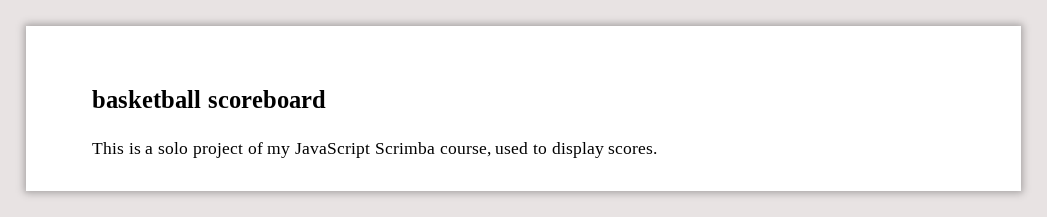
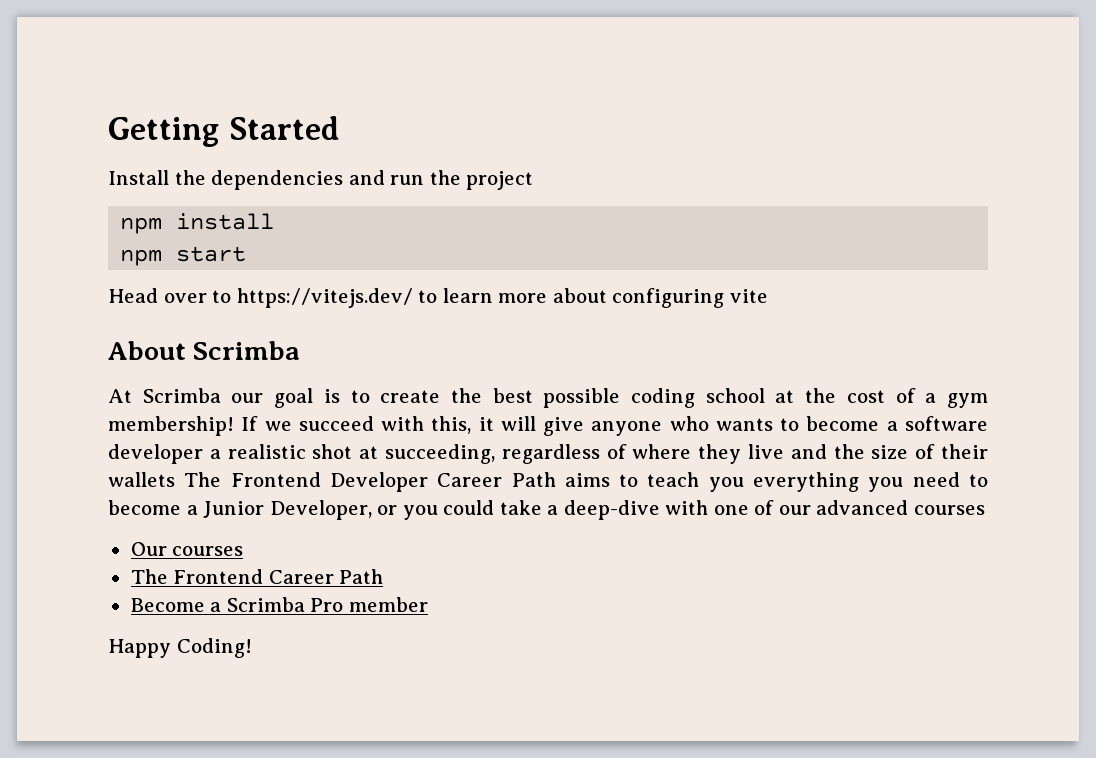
[92,90,326,108] [92,142,658,158] basketball scoreboard // This is a solo project of my JavaScript Scrimba course, used to display scores. -> [108,116,340,147] [108,170,534,190] [120,213,275,234] [120,246,247,266] [108,288,768,308] [108,341,301,360] [108,388,989,408] [108,416,988,436] [108,444,988,464] [108,472,988,492] [108,500,986,520] [130,542,244,556] [130,569,384,584] [130,597,428,612] [108,638,252,658] Getting Started // Install the dependencies and run the project // npm install // npm start // Head over to https://vitejs.dev/ to learn more about configuring vite // About Scrimba // At Scrimba our goal is to create the best possible coding school at the cost of a gym membership! If we succeed with this, it will give anyone who wants to become a software developer a realistic shot at succeeding, regardless of where they live and the size of their wallets The Frontend Developer Career Path aims to teach you everything you need to become a Junior Developer, or you could take a deep-dive with one of our advanced courses // Our courses // The Frontend Career Path // Become a Scrimba Pro member // Happy Coding!

